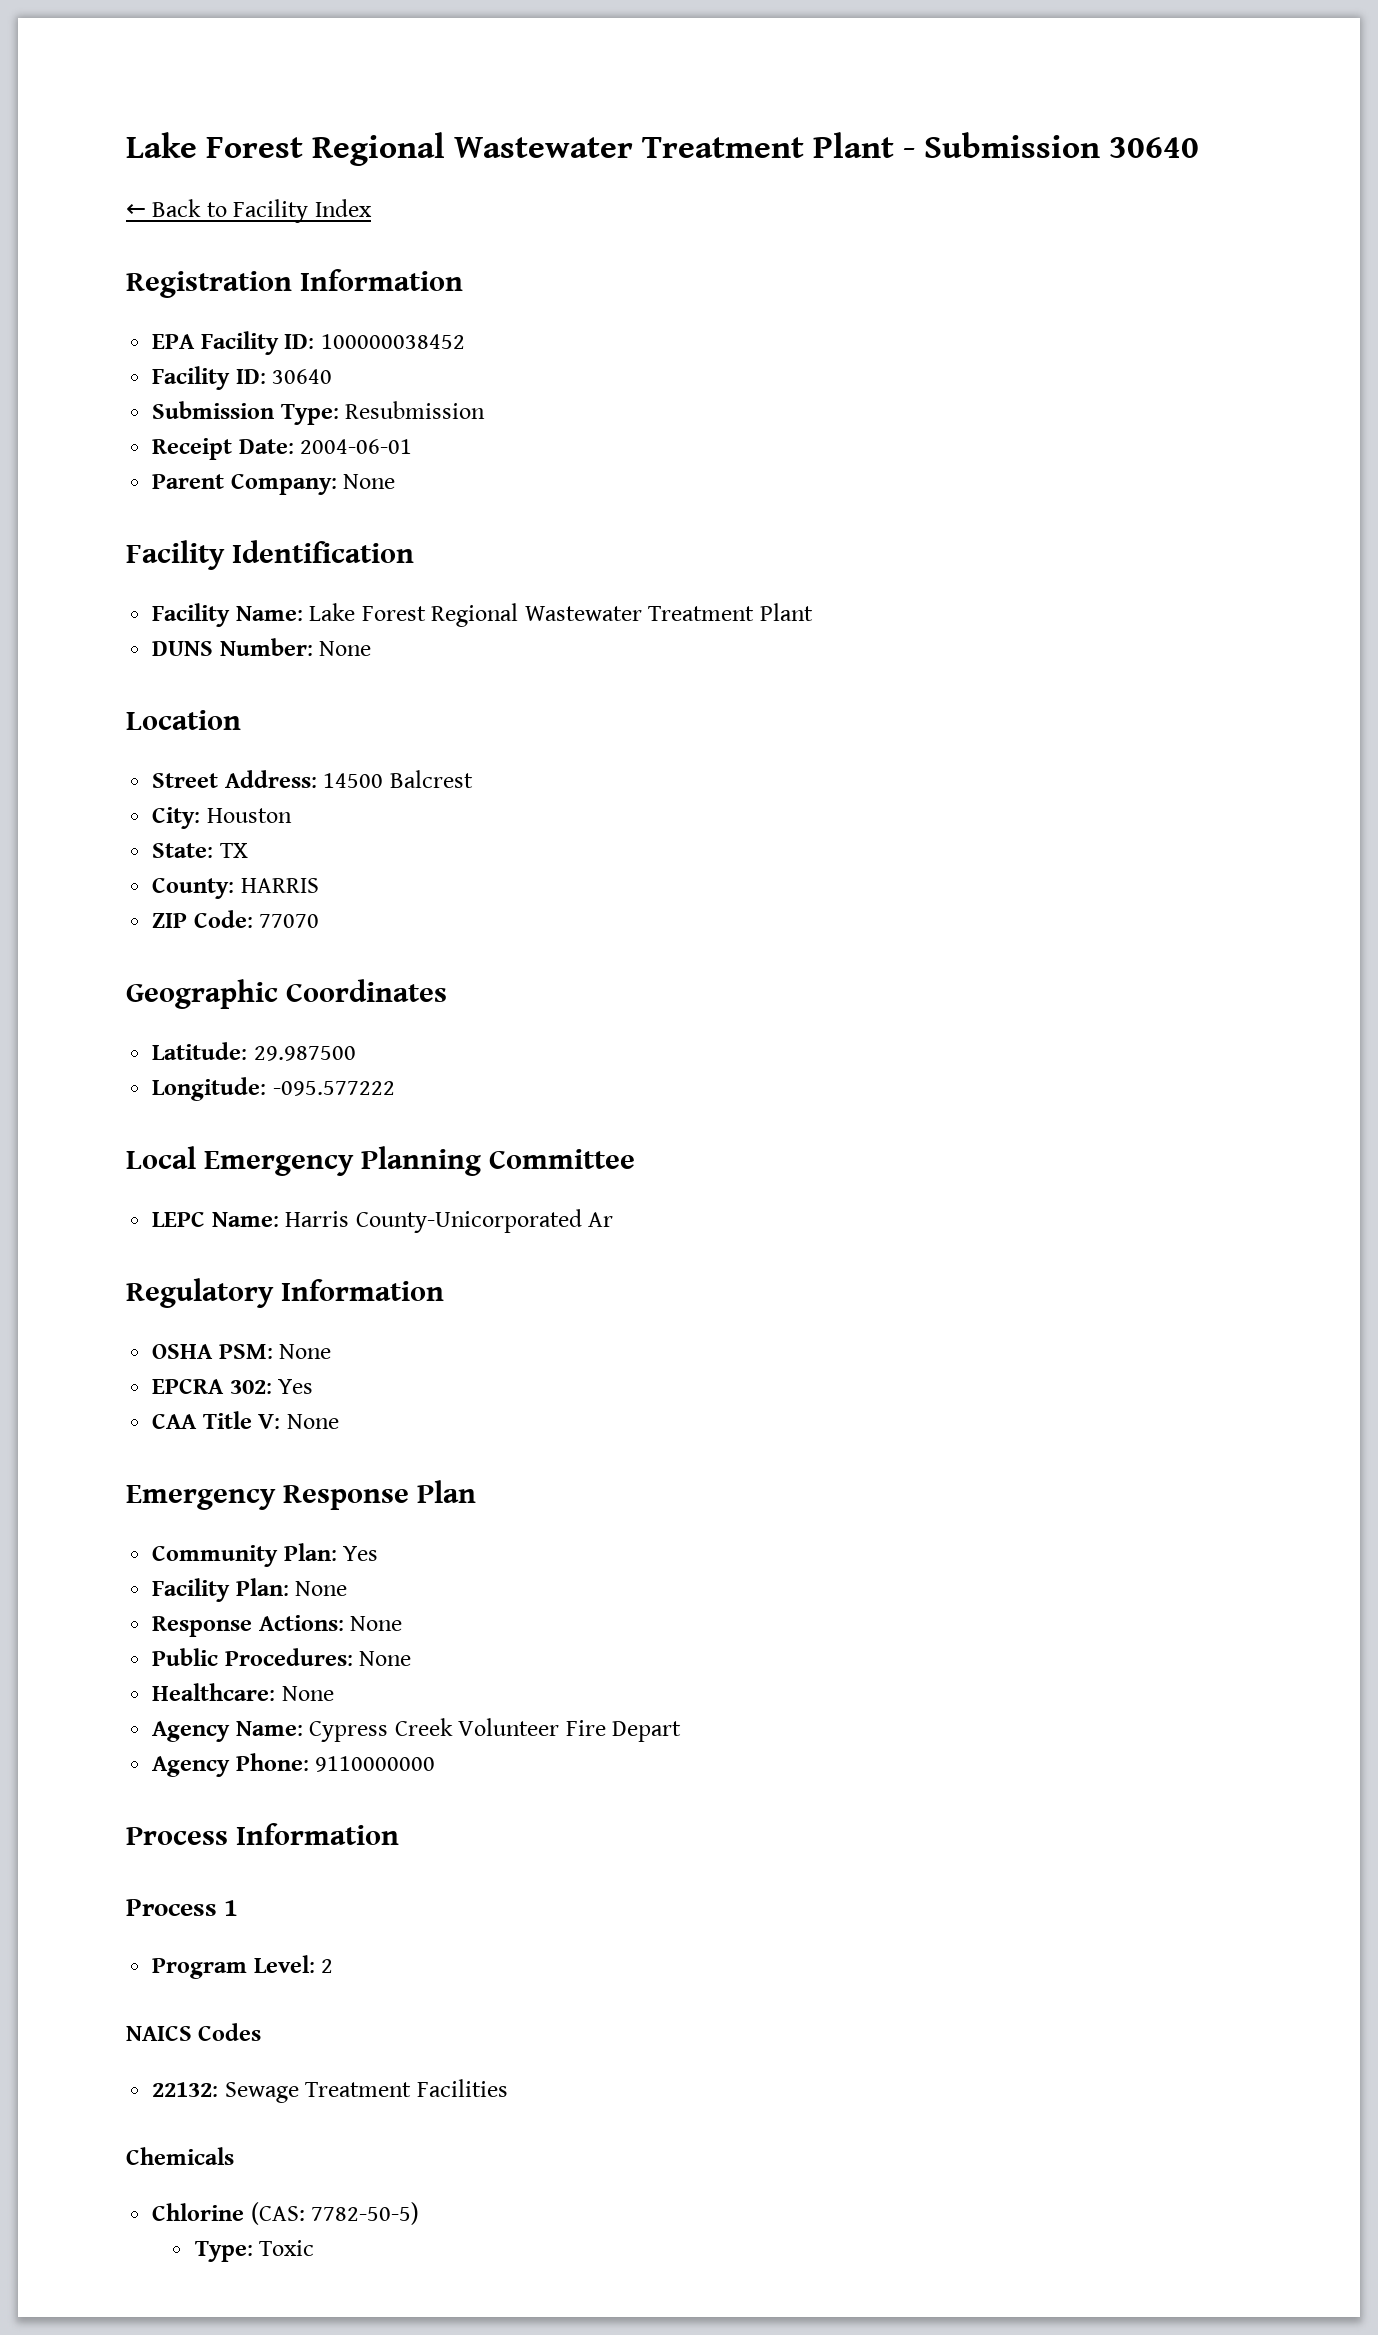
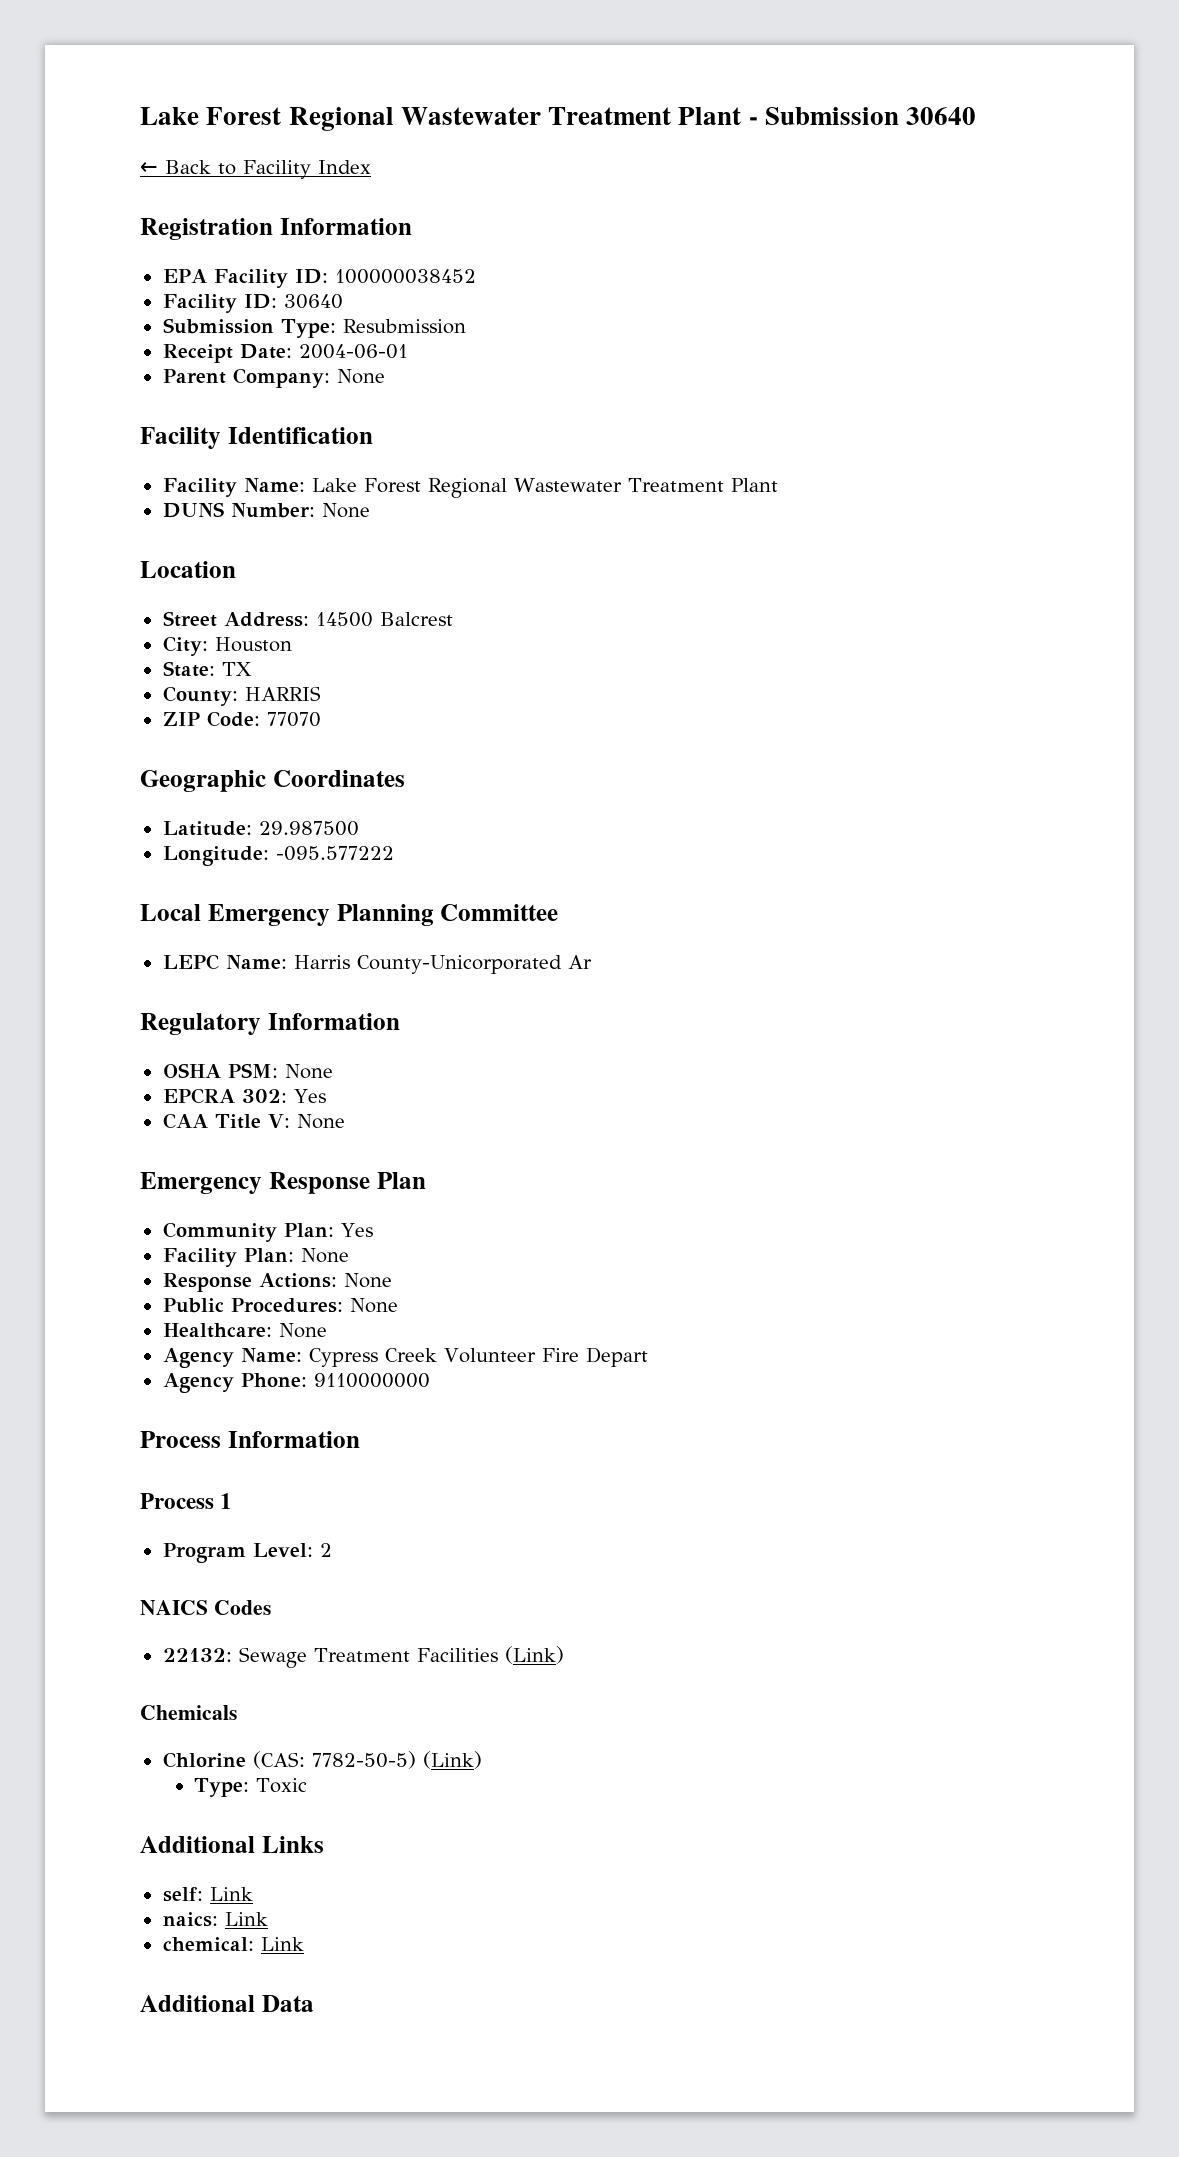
(508, 2088) none -> [504,1646,564,1664] (Link)
(420, 2213) none -> [422,1751,482,1769] (Link)
(314, 2248) none -> [140,1836,324,1853] [162,1887,253,1902] [162,1912,268,1927] [162,1937,304,1951] [140,1995,314,2012] // Additional Links // self: Link // naics: Link // chemical: Link // Additional Data

